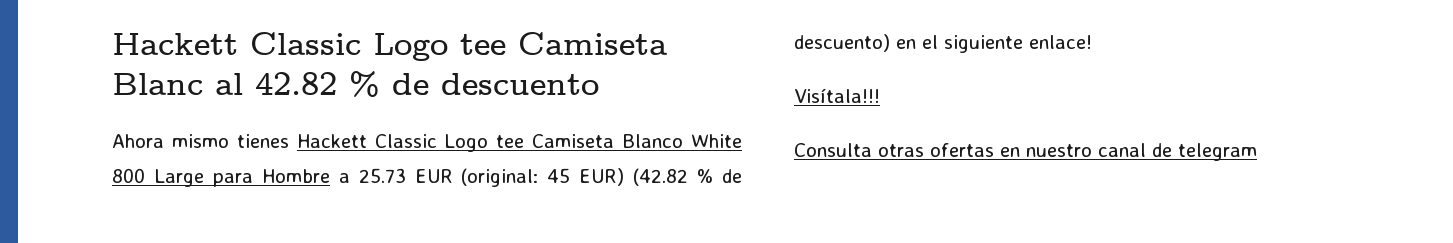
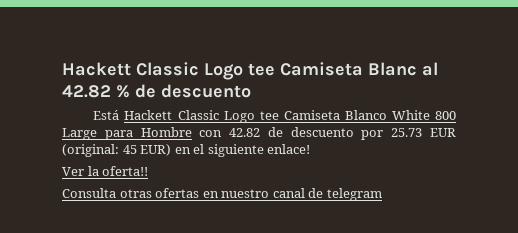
[112,134,289,148] Ahora mismo tienes -> [93,110,120,120] Está
[338,173,350,183] a -> [199,127,384,140] con 42.82 de descuento por
[633,168,742,186] [794,34,890,52] (42.82 % de descuento) -> (172, 150) none
[794,88,880,103] Visítala!!! -> [62,166,149,176] Ver la oferta!!

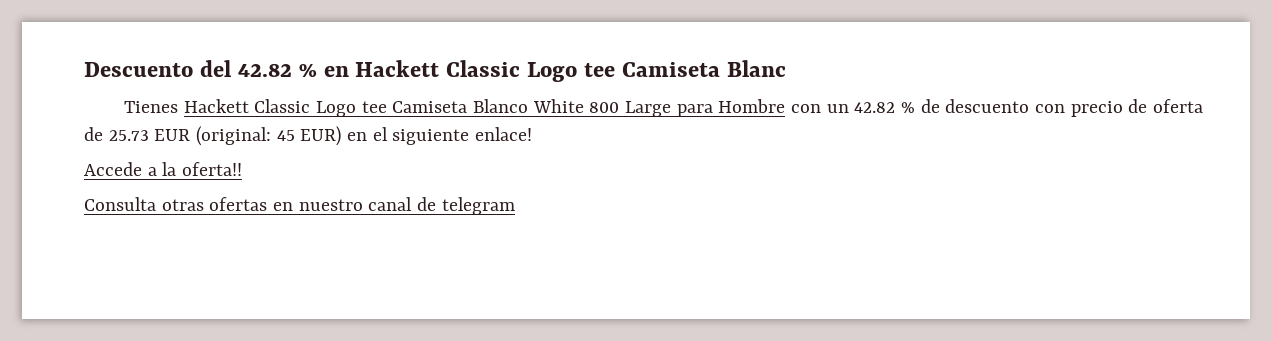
(62, 69) none -> [84,60,349,77] Descuento del 42.82 % en
[422,62,438,76] [62,84,251,98] [93,110,120,120] al 42.82 % de descuento // Está -> [124,101,179,113] // Tienes
[229,127,384,140] 42.82 de descuento por -> [826,99,1204,117] [84,127,103,141] un 42.82 % de descuento con precio de oferta de
[62,167,84,176] Ver -> [84,162,157,176] Accede a

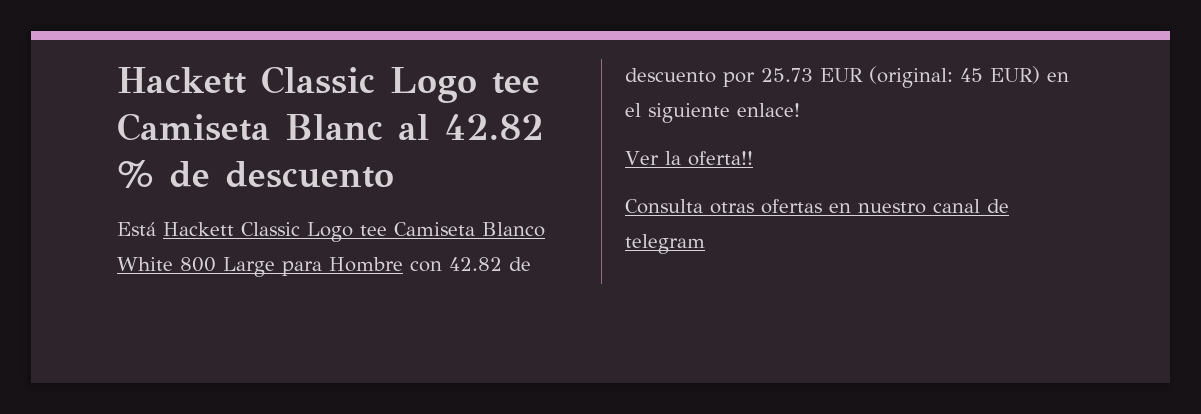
[84,60,349,77] Descuento del 42.82 % en -> (117, 80) none
[124,101,179,113] // Tienes -> [398,114,544,140] [117,160,394,188] [117,222,156,236] al 42.82 % de descuento // Está
[826,99,1204,117] [84,127,103,141] un 42.82 % de descuento con precio de oferta de -> [449,257,531,271] [625,68,755,87] 42.82 de descuento por
[84,162,157,176] Accede a -> [625,151,659,165] Ver

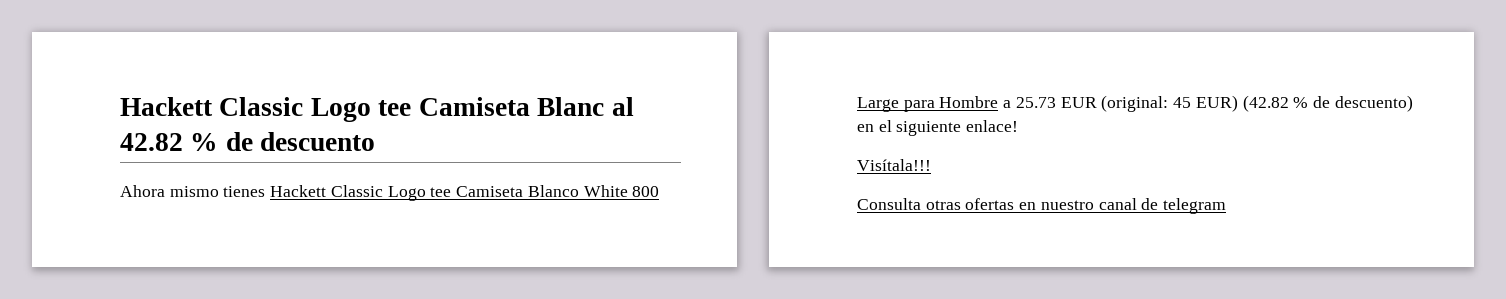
[117,222,156,236] Está -> [120,185,266,197] Ahora mismo tienes
[410,257,531,272] [625,68,755,87] con 42.82 de descuento por -> [1003,100,1012,108] a
(1040, 75) none -> [1242,95,1413,112] (42.82 % de descuento)
[625,151,753,166] Ver la oferta!! -> [857,159,931,171] Visítala!!!

